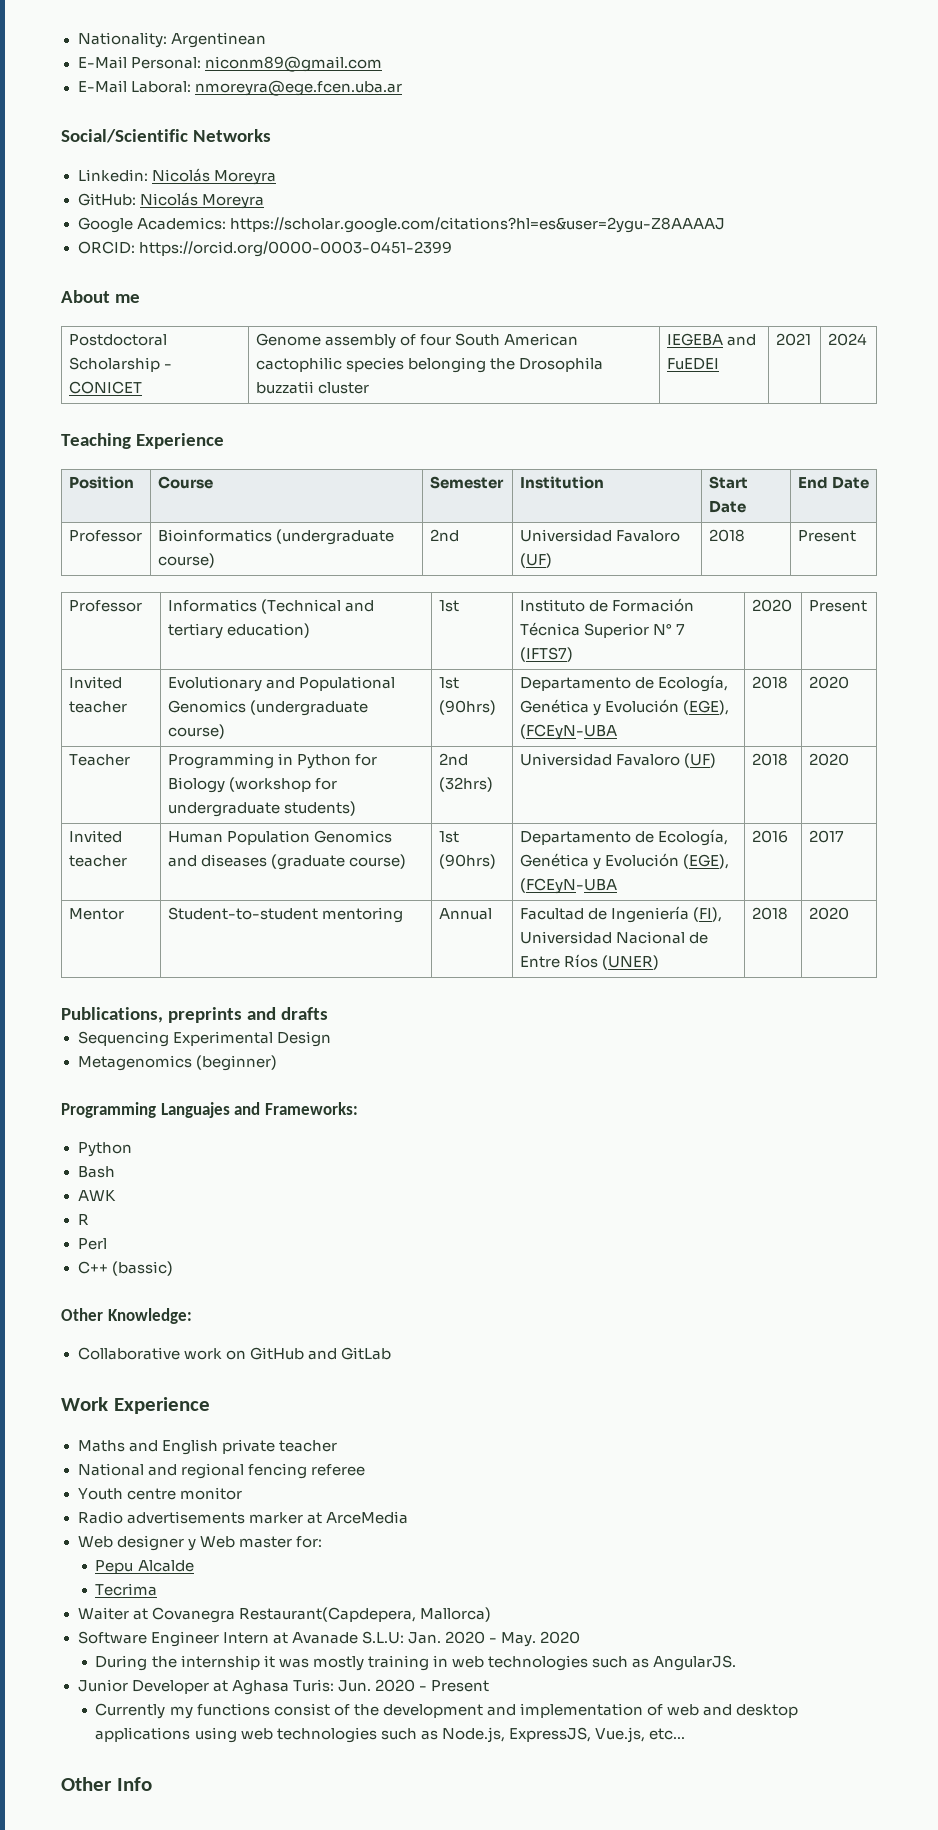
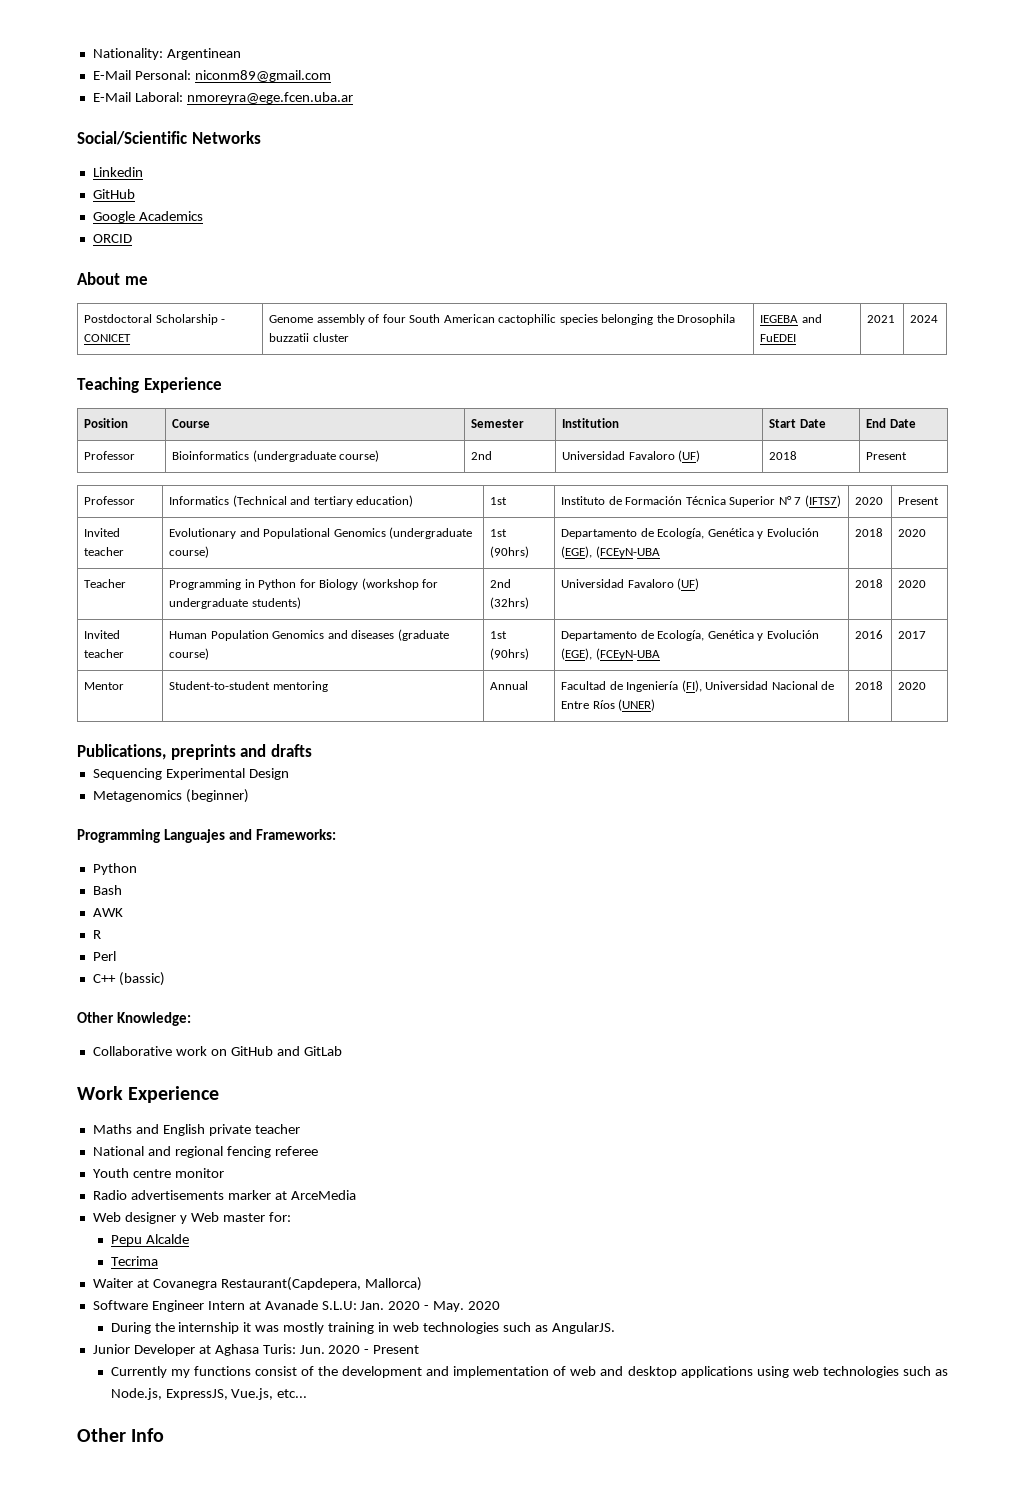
[77,168,276,185] [77,192,264,209] [77,217,725,233] [77,241,452,257] Linkedin: Nicolás Moreyra // GitHub: Nicolás Moreyra // Google Academics: https://scholar.google.com/citations?hl=es&user=2ygu-Z8AAAAJ // ORCID: https://orcid.org/0000-0003-0451-2399 -> [92,167,143,177] [92,189,135,199] [92,211,203,223] [92,234,132,243] Linkedin // GitHub // Google Academics // ORCID

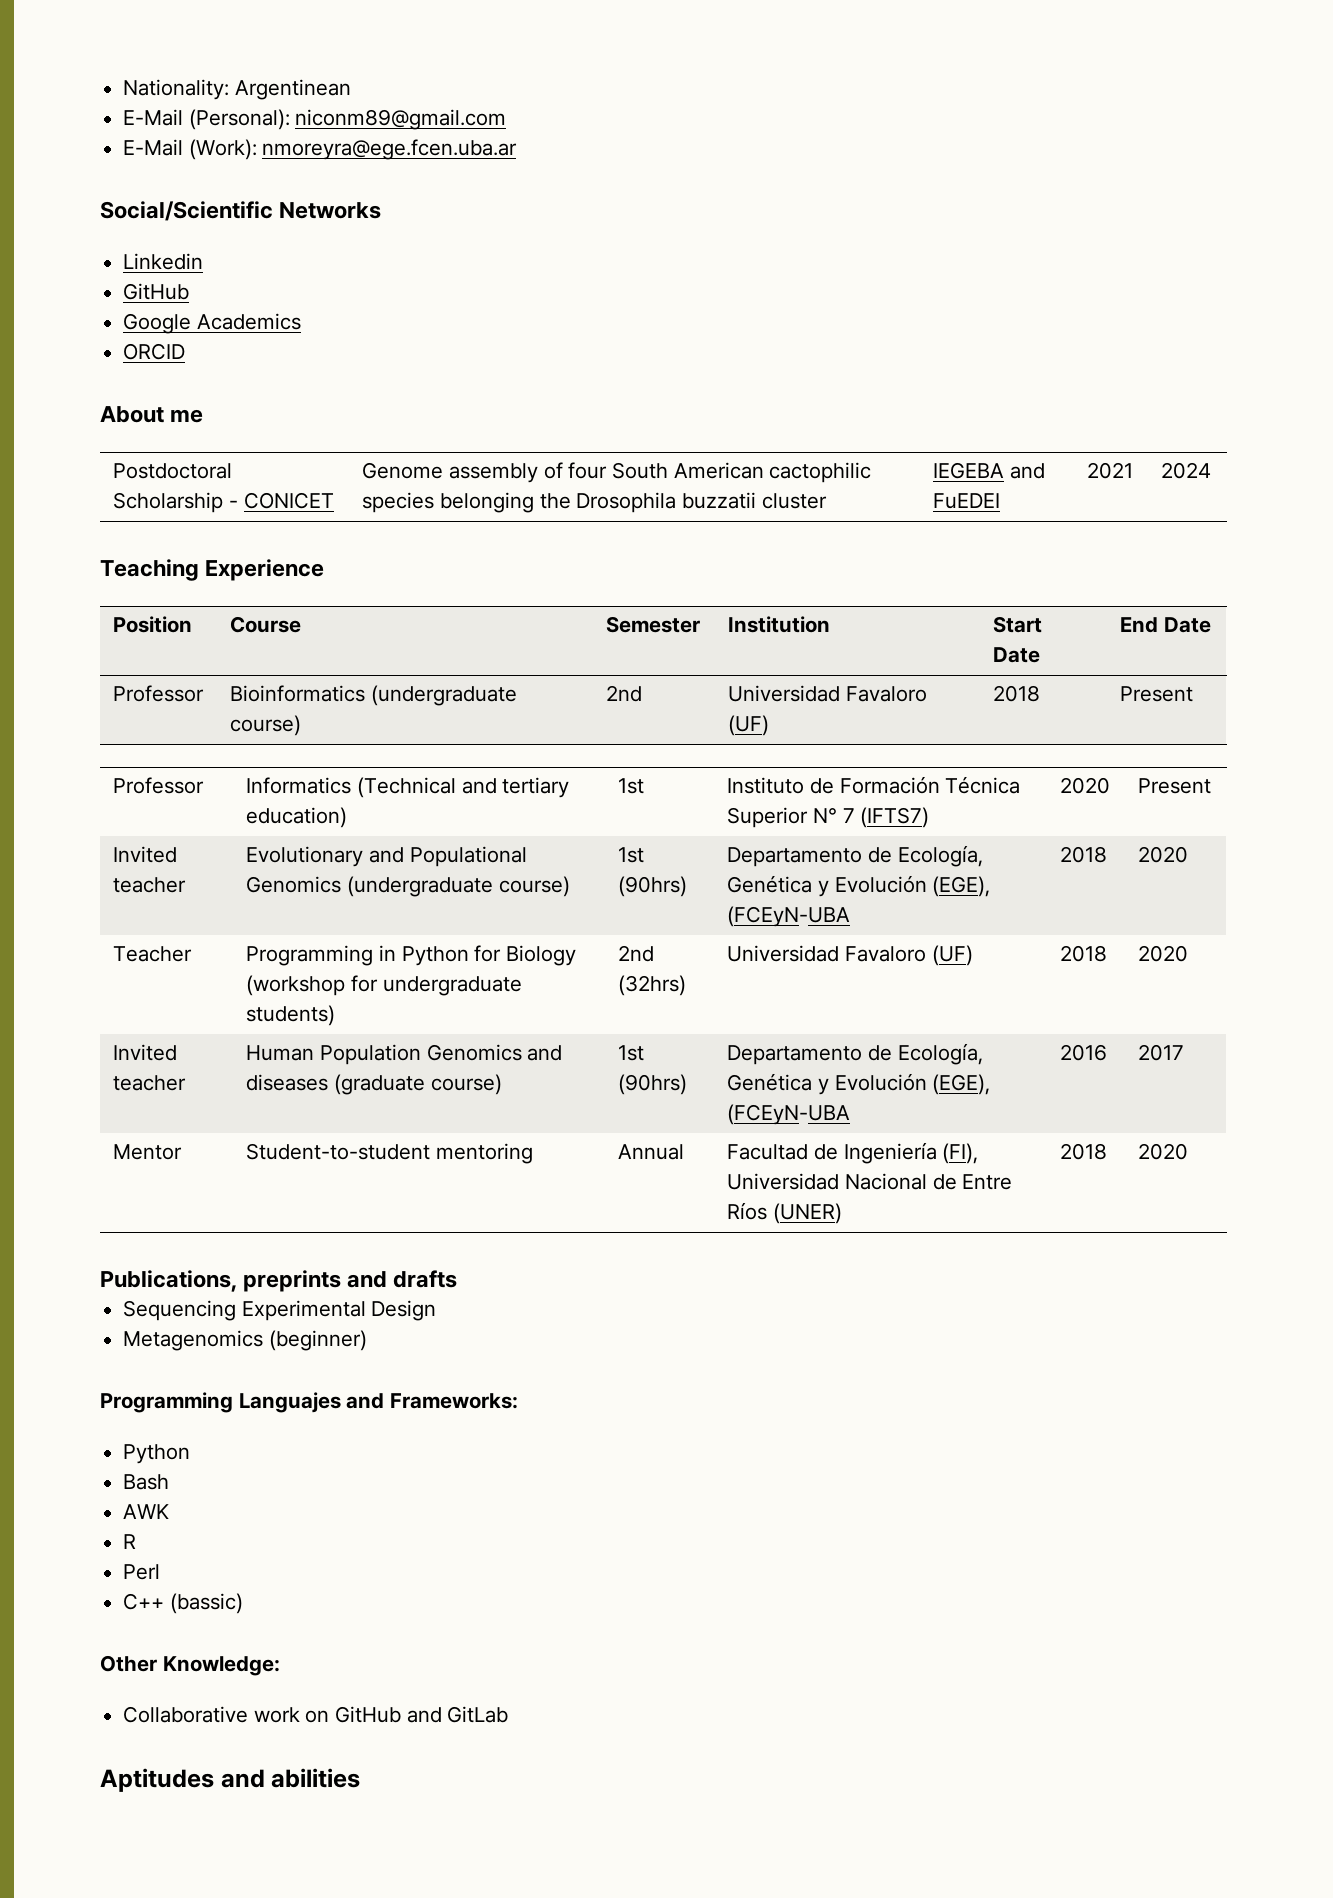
[134,70,191,80] Personal: -> [188,109,290,130] (Personal):
[134,92,183,102] Laboral: -> [188,139,257,160] (Work):
[77,1086,220,1103] [92,1124,300,1136] [92,1146,318,1158] [92,1168,224,1178] [92,1190,356,1200] [92,1212,291,1224] [110,1234,189,1246] [110,1256,158,1266] [92,1277,422,1291] [92,1300,501,1312] [110,1322,615,1334] [92,1344,420,1356] [110,1366,948,1378] [110,1388,308,1400] [77,1428,165,1442] Work Experience // Maths and English private teacher // National and regional fencing referee // Youth centre monitor // Radio advertisements marker at ArceMedia // Web designer y Web master for: // Pepu Alcalde // Tecrima // Waiter at Covanegra Restaurant(Capdepera, Mallorca) // Software Engineer Intern at Avanade S.L.U: Jan. 2020 - May. 2020 // During the internship it was mostly training in web technologies such as AngularJS. // Junior Developer at Aghasa Turis: Jun. 2020 - Present // Currently my functions consist of the development and implementation of web and desktop applications using web technologies such as Node.js, ExpressJS, Vue.js, etc... // Other Info -> [100,1768,361,1792] Aptitudes and abilities

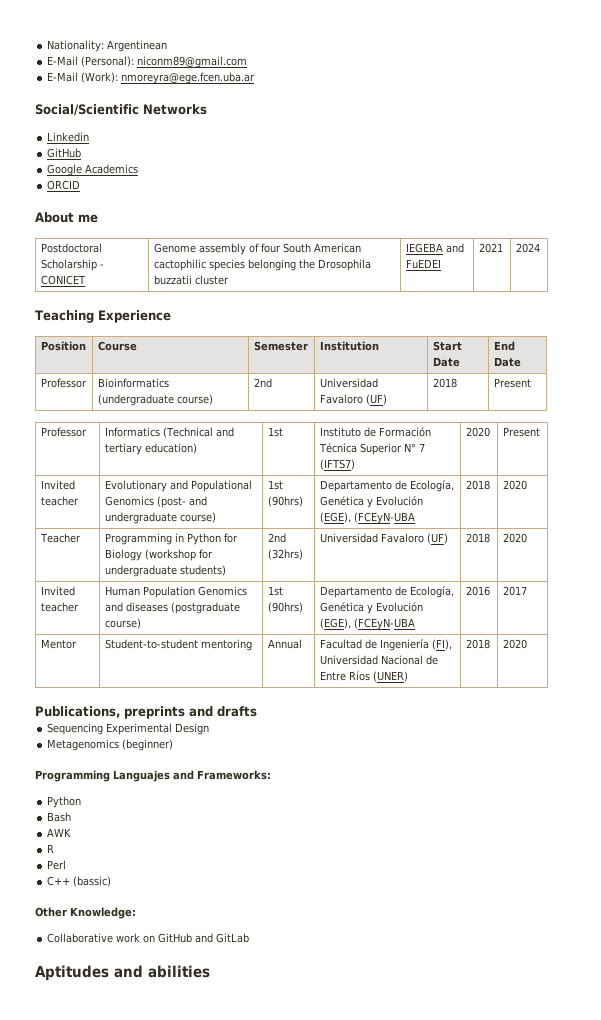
[346,876,493,897] (undergraduate -> [156,496,207,508] [104,512,177,524] (post- and undergraduate
[333,1074,425,1095] (graduate -> [170,602,240,614] (postgraduate

